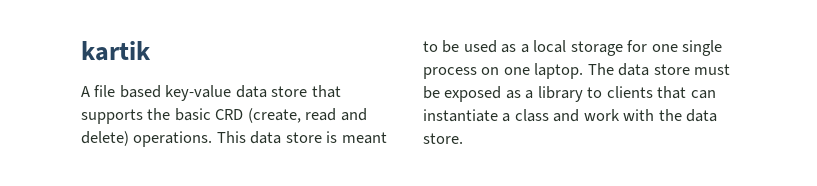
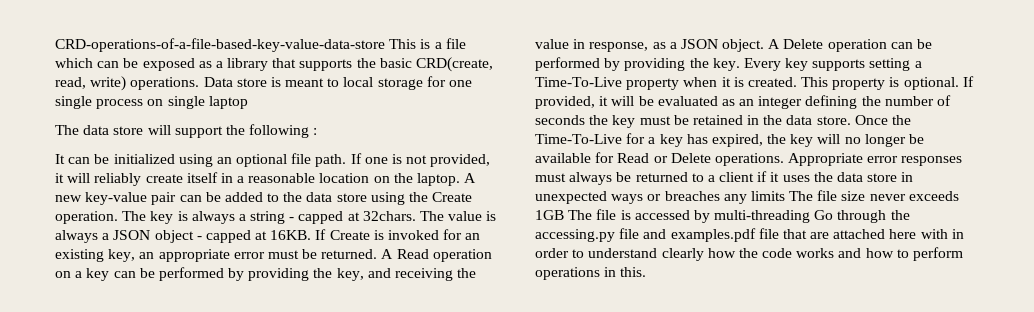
[81,41,151,61] [81,85,341,101] [81,108,367,124] [81,131,387,147] [423,40,529,53] kartik // A file based key-value data store that supports the basic CRD (create, read and delete) operations. This data store is meant to be used as a -> [55,38,466,52] [55,57,494,72] [55,76,340,91] CRD-operations-of-a-file-based-key-value-data-store This is a file which can be exposed as a library that supports the basic CRD(create, read, write) operations. Data store is meant to
[503,63,584,79] one laptop. -> [167,96,248,109] single laptop //
[694,64,731,75] [423,86,716,102] [423,109,718,122] [423,133,463,144] must be exposed as a library to clients that can instantiate a class and work with the data store. -> [147,124,318,138] [55,153,491,167] [55,172,477,186] [55,192,473,205] [55,211,497,224] [55,229,481,243] [55,249,492,262] [55,267,477,281] [535,39,933,52] [535,57,922,71] [535,76,974,90] [535,95,952,109] [535,115,912,128] [535,133,925,147] [535,152,963,166] [535,171,914,185] [535,190,959,204] [535,209,910,223] [535,228,964,242] [535,247,964,261] [535,267,647,280] will support the following : // It can be initialized using an optional file path. If one is not provided, it will reliably create itself in a reasonable location on the laptop. A new key-value pair can be added to the data store using the Create operation. The key is always a string - capped at 32chars. The value is always a JSON object - capped at 16KB. If Create is invoked for an existing key, an appropriate error must be returned. A Read operation on a key can be performed by providing the key, and receiving the value in response, as a JSON object. A Delete operation can be performed by providing the key. Every key supports setting a Time-To-Live property when it is created. This property is optional. If provided, it will be evaluated as an integer defining the number of seconds the key must be retained in the data store. Once the Time-To-Live for a key has expired, the key will no longer be available for Read or Delete operations. Appropriate error responses must always be returned to a client if it uses the data store in unexpected ways or breaches any limits The file size never exceeds 1GB The file is accessed by multi-threading Go through the accessing.py file and examples.pdf file that are attached here with in order to understand clearly how the code works and how to perform operations in this.

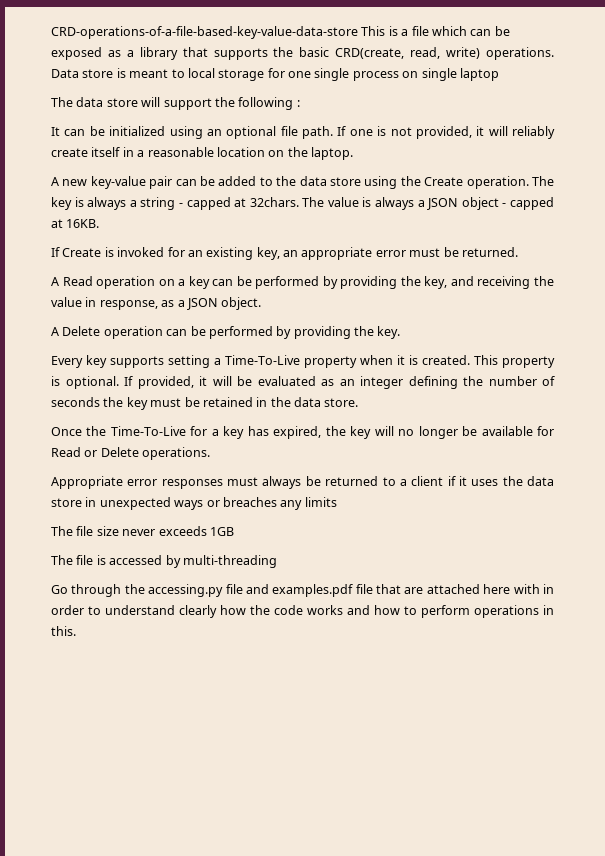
(461, 179) none -> (353, 153) //
(312, 235) none -> (100, 223) //
(378, 254) none -> (518, 252) //
(765, 45) none -> (262, 303) //
(740, 64) none -> (401, 332) //
(851, 120) none -> (359, 402) //
(784, 159) none -> (211, 453) //
(785, 196) none -> (337, 502) //
(564, 215) none -> (234, 531) //
(811, 216) none -> (277, 561) //

